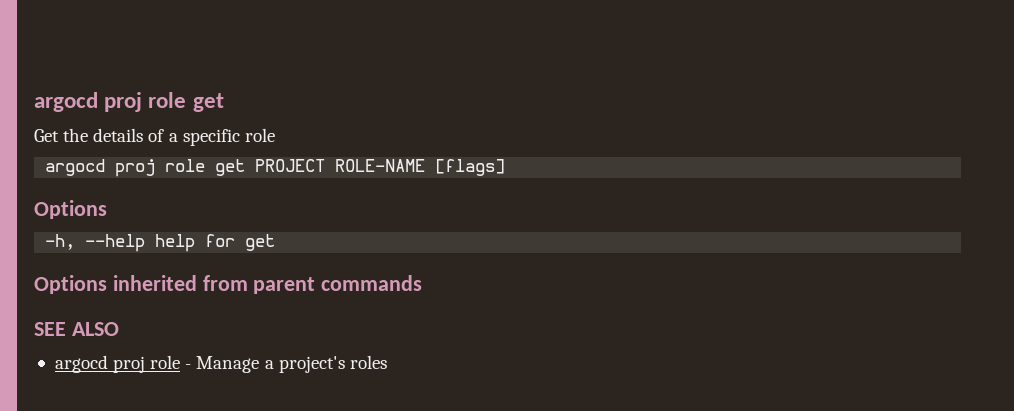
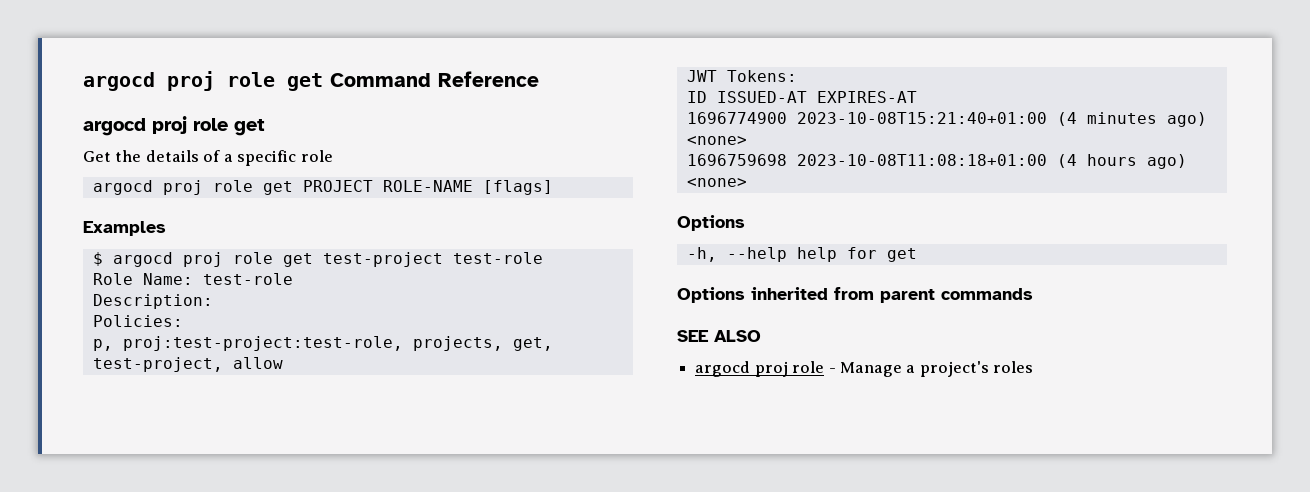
[34,92,224,112] argocd proj role get -> [83,71,539,91] [83,116,265,136] argocd proj role get Command Reference // argocd proj role get
(506, 167) none -> [83,221,166,236] [92,252,543,267] [92,273,293,285] [92,294,213,309] [92,315,183,327] [92,336,553,351] [92,357,283,372] [686,70,797,82] [686,91,917,103] [686,112,1207,127] [686,136,747,145] [686,154,1187,169] [686,178,747,187] // Examples // $ argocd proj role get test-project test-role // Role Name: test-role // Description: // Policies: // p, proj:test-project:test-role, projects, get, test-project, allow // JWT Tokens: // ID ISSUED-AT EXPIRES-AT // 1696774900 2023-10-08T15:21:40+01:00 (4 minutes ago) <none> // 1696759698 2023-10-08T11:08:18+01:00 (4 hours ago) <none>

